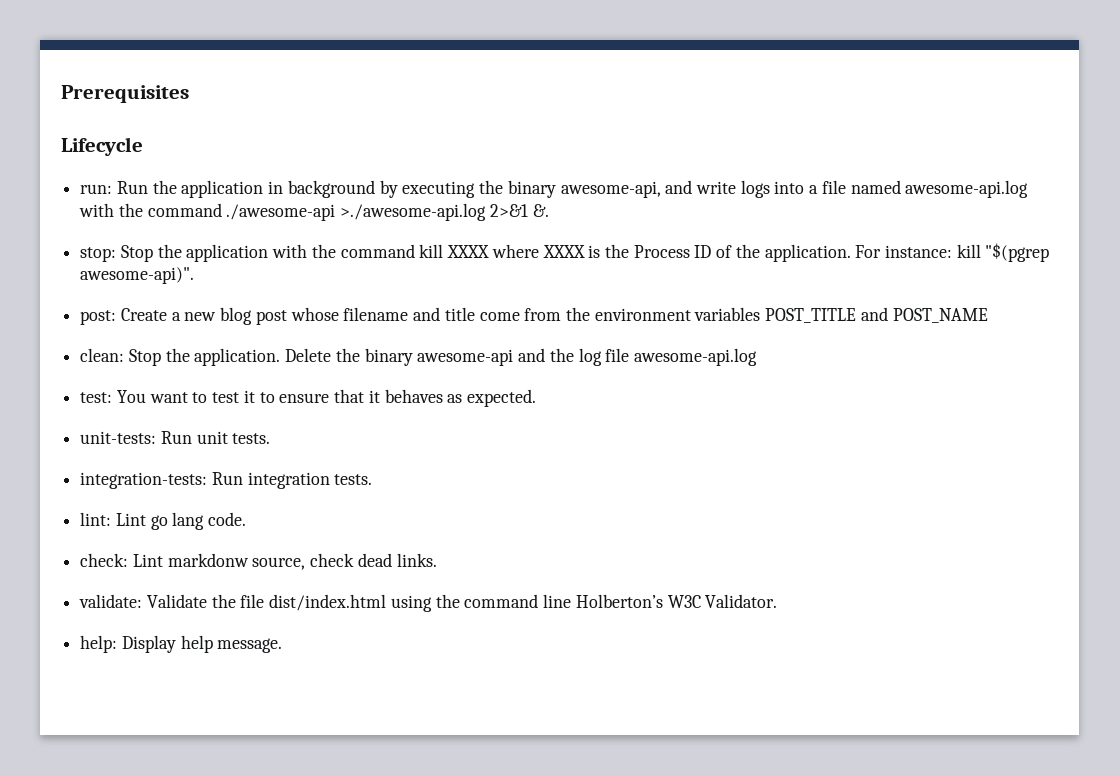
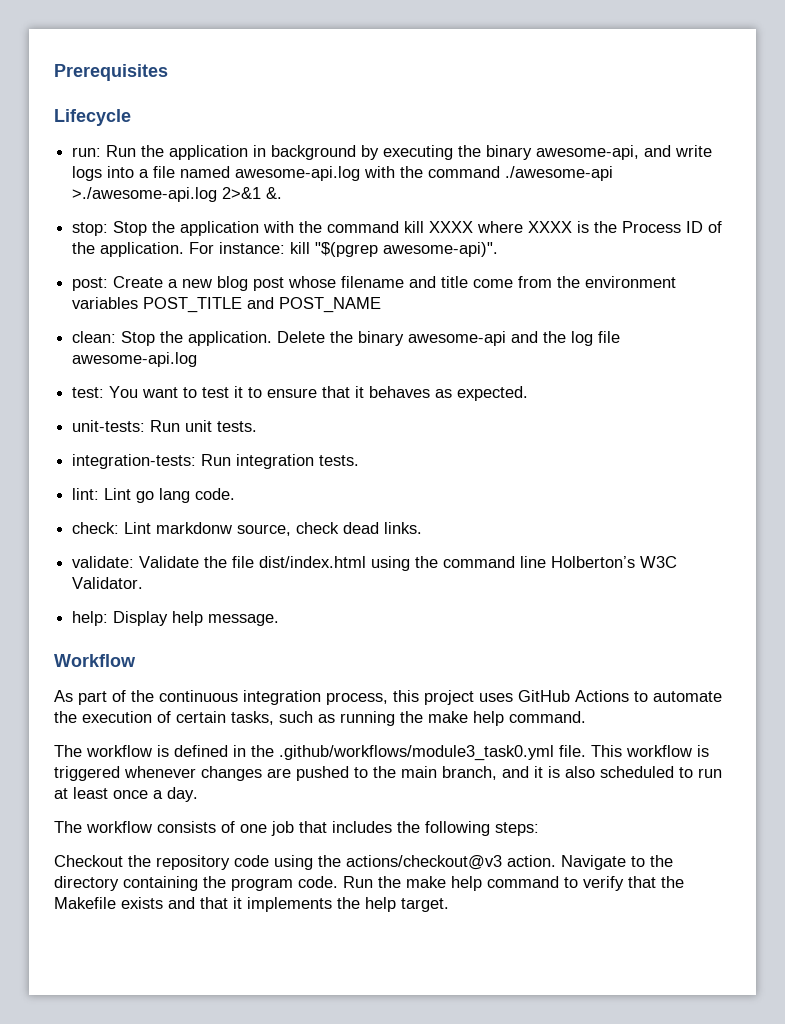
(283, 645) none -> [54,654,136,667] [54,690,722,705] [54,711,586,726] [54,745,709,761] [54,766,722,781] [54,787,198,802] [54,821,539,836] [54,855,673,870] [54,876,684,891] [54,897,449,912] // Workflow // As part of the continuous integration process, this project uses GitHub Actions to automate the execution of certain tasks, such as running the make help command. // The workflow is defined in the .github/workflows/module3_task0.yml file. This workflow is triggered whenever changes are pushed to the main branch, and it is also scheduled to run at least once a day. // The workflow consists of one job that includes the following steps: // Checkout the repository code using the actions/checkout@v3 action. Navigate to the directory containing the program code. Run the make help command to verify that the Makefile exists and that it implements the help target.

